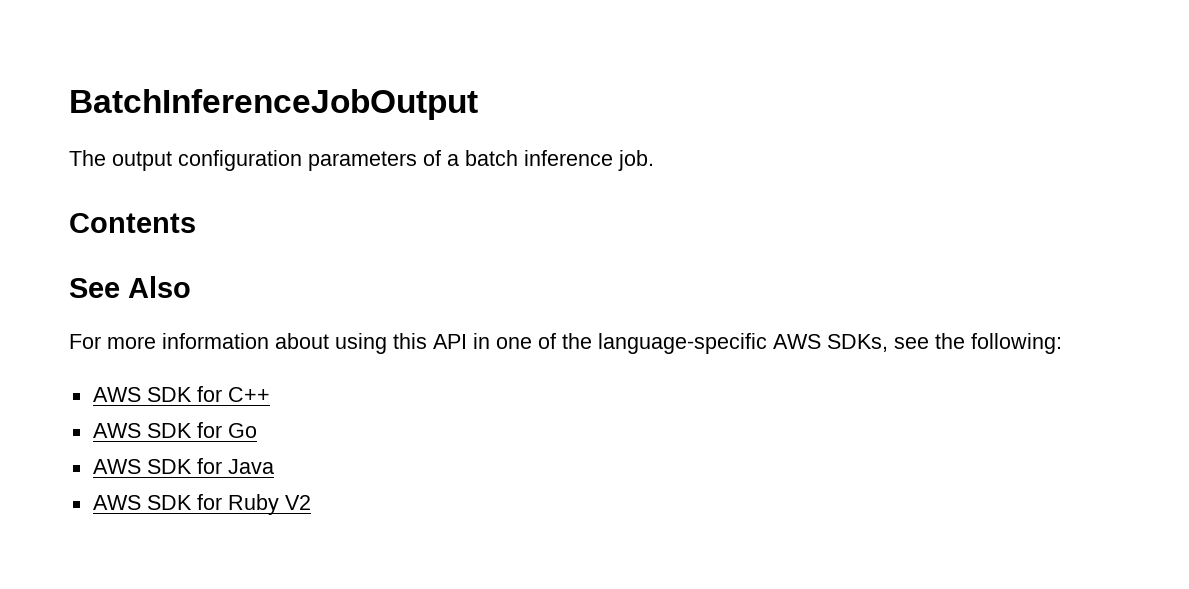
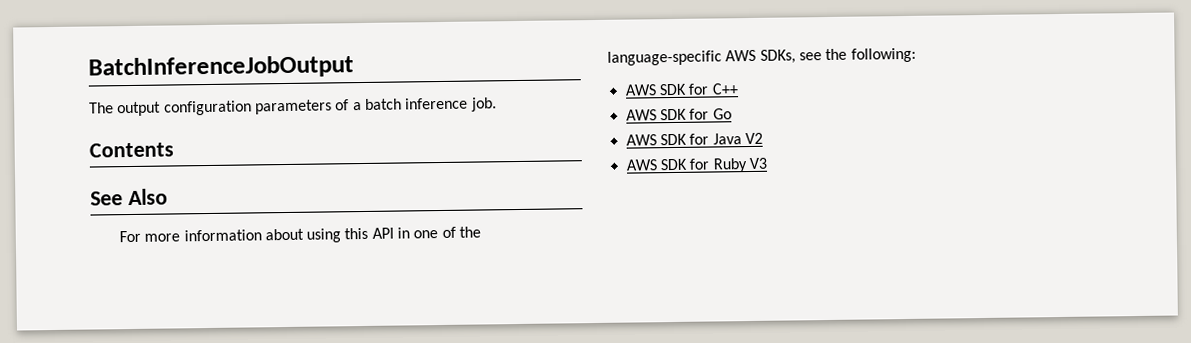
(274, 466) none -> [744,132,763,145] V2
[284,495,311,510] V2 -> [748,157,767,170] V3

